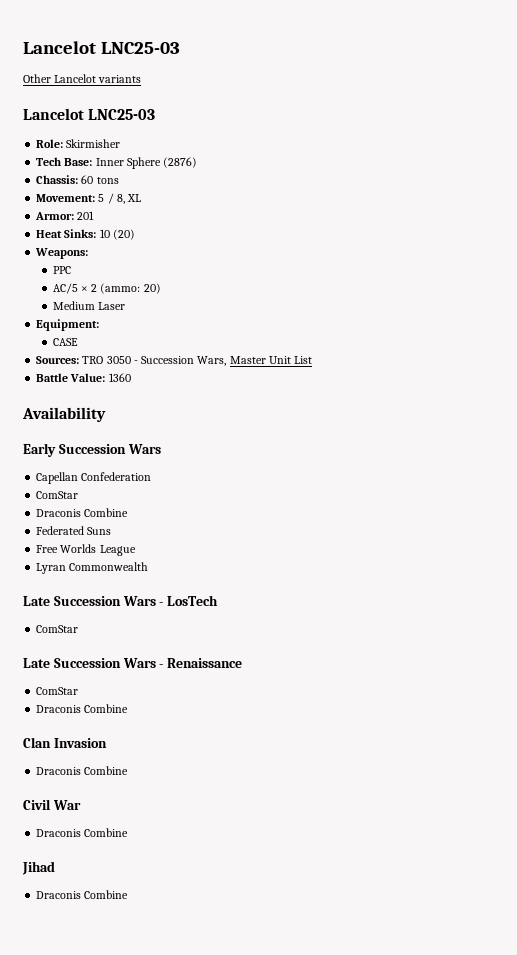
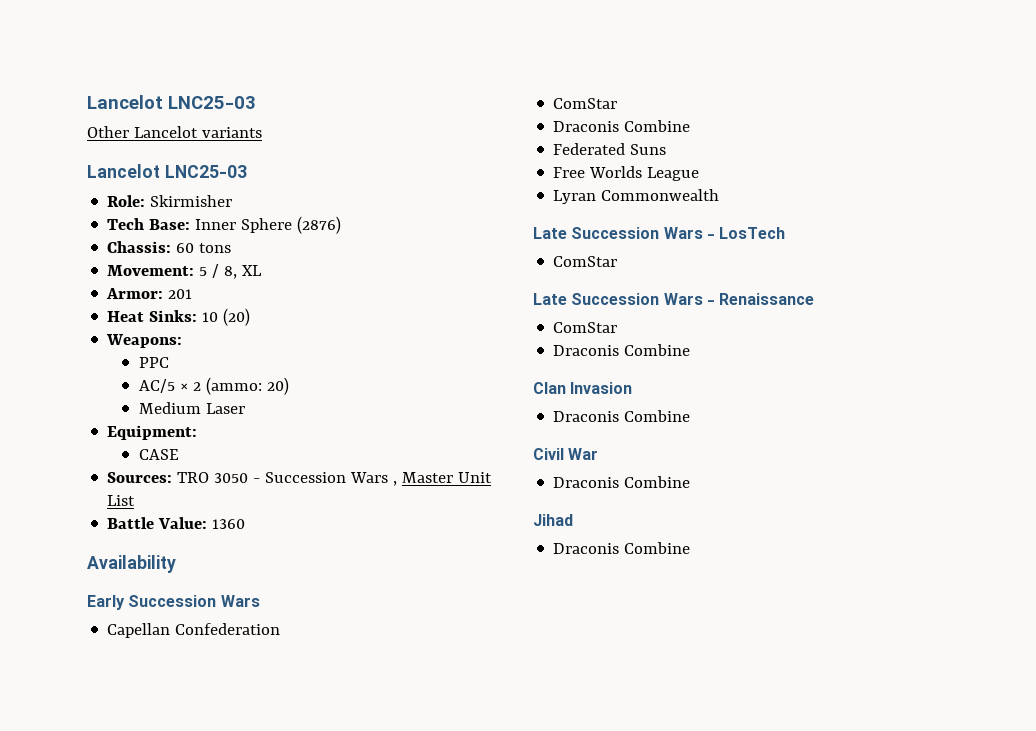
[197,356,227,366] Wars, -> [350,472,398,486] Wars ,

